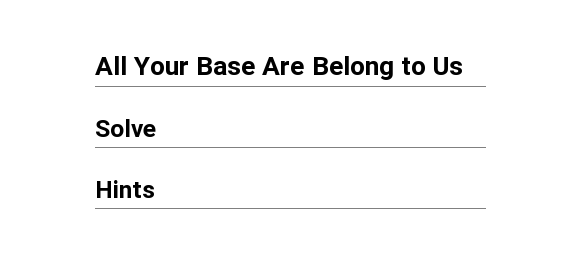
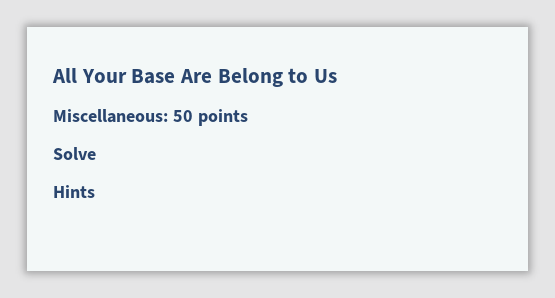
(463, 66) none -> [53,109,248,126] // Miscellaneous: 50 points

